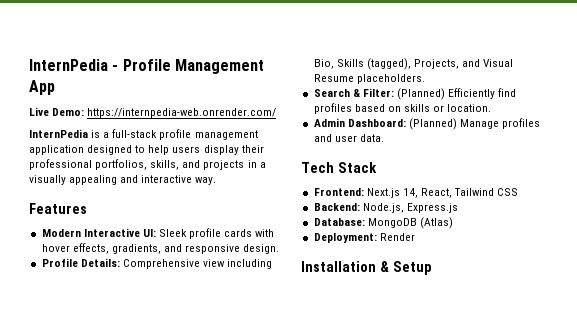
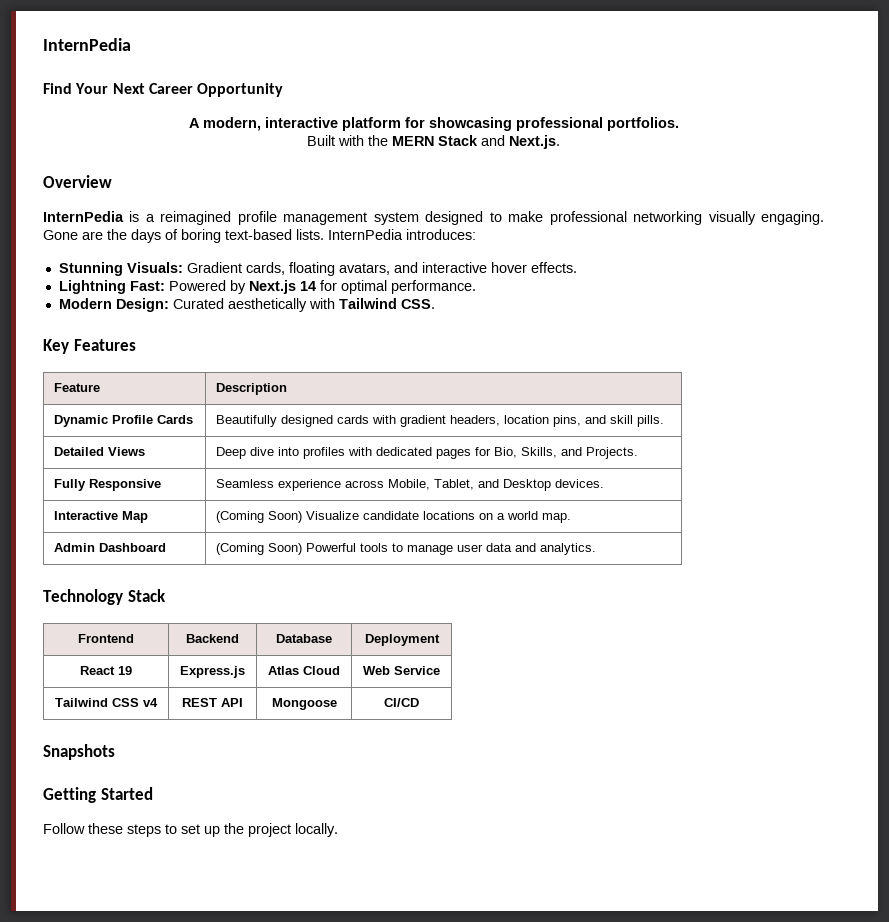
[29,59,264,74] [29,80,55,95] [29,107,277,118] InternPedia - Profile Management App // Live Demo: https://internpedia-web.onrender.com/ -> [43,38,131,51] [43,83,284,97] [188,117,679,131] [307,135,560,149] [43,175,112,188] InternPedia // Find Your Next Career Opportunity // A modern, interactive platform for showcasing professional portfolios. // Built with the MERN Stack and Next.js. // Overview
[112,129,158,138] full-stack -> [160,211,232,225] reimagined
[29,145,84,155] application -> [373,212,419,225] system
[148,145,264,155] [29,159,266,170] [29,175,217,185] [29,203,87,214] [41,228,275,239] [41,243,280,254] [41,258,273,269] [313,58,514,70] [313,74,425,84] [313,88,517,100] [313,103,492,114] [313,118,541,130] [313,134,384,142] [301,162,377,173] [313,188,519,198] [313,203,458,213] [313,217,453,229] [313,233,415,243] [301,261,432,275] help users display their professional portfolios, skills, and projects in a visually appealing and interactive way. // Features // Modern Interactive UI: Sleek profile cards with hover effects, gradients, and responsive design. // Profile Details: Comprehensive view including Bio, Skills (tagged), Projects, and Visual Resume placeholders. // Search & Filter: (Planned) Efficiently find profiles based on skills or location. // Admin Dashboard: (Planned) Manage profiles and user data. // Tech Stack // Frontend: Next.js 14, React, Tailwind CSS // Backend: Node.js, Express.js // Database: MongoDB (Atlas) // Deployment: Render // Installation & Setup -> [508,211,824,225] [43,229,476,243] [58,262,577,276] [58,280,476,294] [58,298,435,312] [43,339,136,354] [53,383,100,392] [215,383,287,395] [53,415,193,427] [215,415,664,427] [53,447,145,456] [215,447,638,459] [53,479,161,491] [215,479,604,491] [53,511,148,523] [215,511,571,523] [53,543,166,552] [215,543,596,555] [43,589,166,605] [78,634,134,643] [185,634,239,643] [276,634,332,643] [364,634,440,646] [80,666,132,675] [180,666,245,678] [268,666,340,675] [363,666,440,675] [55,698,158,707] [181,698,243,707] [271,698,337,710] [384,698,419,707] [43,744,115,760] [43,787,153,803] [43,823,338,837] make professional networking visually engaging. Gone are the days of boring text-based lists. InternPedia introduces: // Stunning Visuals: Gradient cards, floating avatars, and interactive hover effects. // Lightning Fast: Powered by Next.js 14 for optimal performance. // Modern Design: Curated aesthetically with Tailwind CSS. // Key Features // Feature | Description // Dynamic Profile Cards | Beautifully designed cards with gradient headers, location pins, and skill pills. // Detailed Views | Deep dive into profiles with dedicated pages for Bio, Skills, and Projects. // Fully Responsive | Seamless experience across Mobile, Tablet, and Desktop devices. // Interactive Map | (Coming Soon) Visualize candidate locations on a world map. // Admin Dashboard | (Coming Soon) Powerful tools to manage user data and analytics. // Technology Stack // Frontend | Backend | Database | Deployment // React 19 | Express.js | Atlas Cloud | Web Service // Tailwind CSS v4 | REST API | Mongoose | CI/CD // Snapshots // Getting Started // Follow these steps to set up the project locally.

